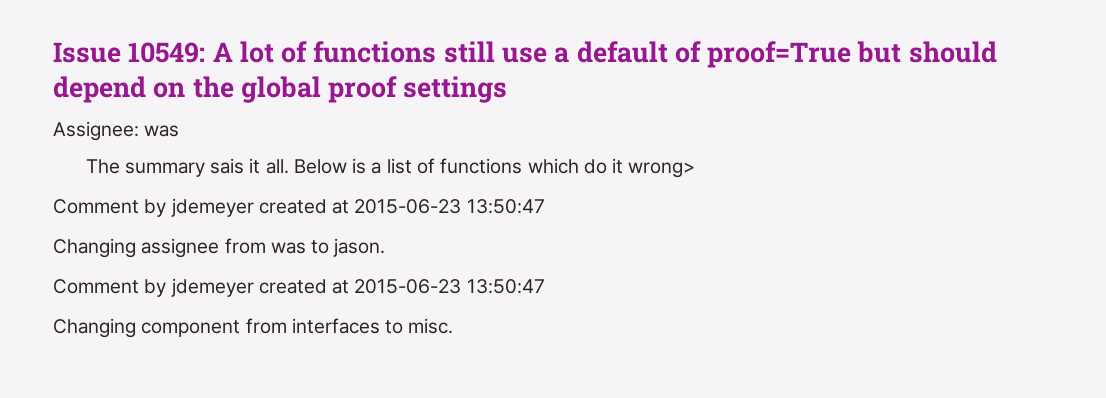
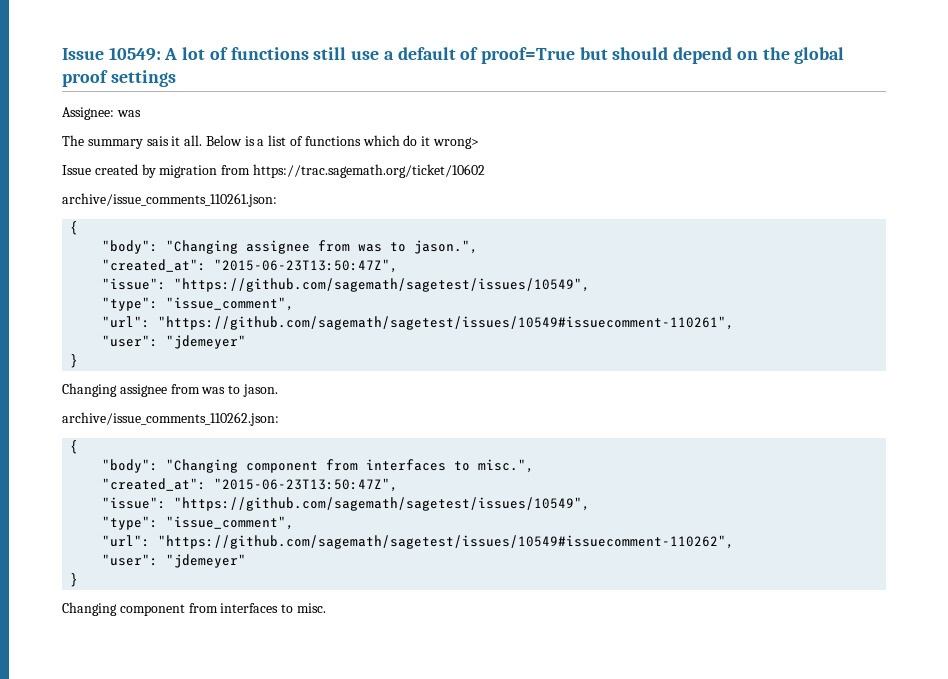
[53,198,545,217] Comment by jdemeyer created at 2015-06-23 13:50:47 -> [62,164,485,178] [62,193,277,207] [70,221,79,235] [102,240,479,254] [102,259,399,273] [102,278,591,292] [102,297,295,311] [102,316,735,330] [102,335,247,349] [70,354,79,368] Issue created by migration from https://trac.sagemath.org/ticket/10602 // archive/issue_comments_110261.json: // { // "body": "Changing assignee from was to jason.", // "created_at": "2015-06-23T13:50:47Z", // "issue": "https://github.com/sagemath/sagetest/issues/10549", // "type": "issue_comment", // "url": "https://github.com/sagemath/sagetest/issues/10549#issuecomment-110261", // "user": "jdemeyer" // }
[53,278,545,297] Comment by jdemeyer created at 2015-06-23 13:50:47 -> [62,412,279,426] [70,440,79,454] [102,459,535,473] [102,478,399,492] [102,497,591,511] [102,516,295,530] [102,535,735,549] [102,554,247,568] [70,573,79,587] archive/issue_comments_110262.json: // { // "body": "Changing component from interfaces to misc.", // "created_at": "2015-06-23T13:50:47Z", // "issue": "https://github.com/sagemath/sagetest/issues/10549", // "type": "issue_comment", // "url": "https://github.com/sagemath/sagetest/issues/10549#issuecomment-110262", // "user": "jdemeyer" // }

